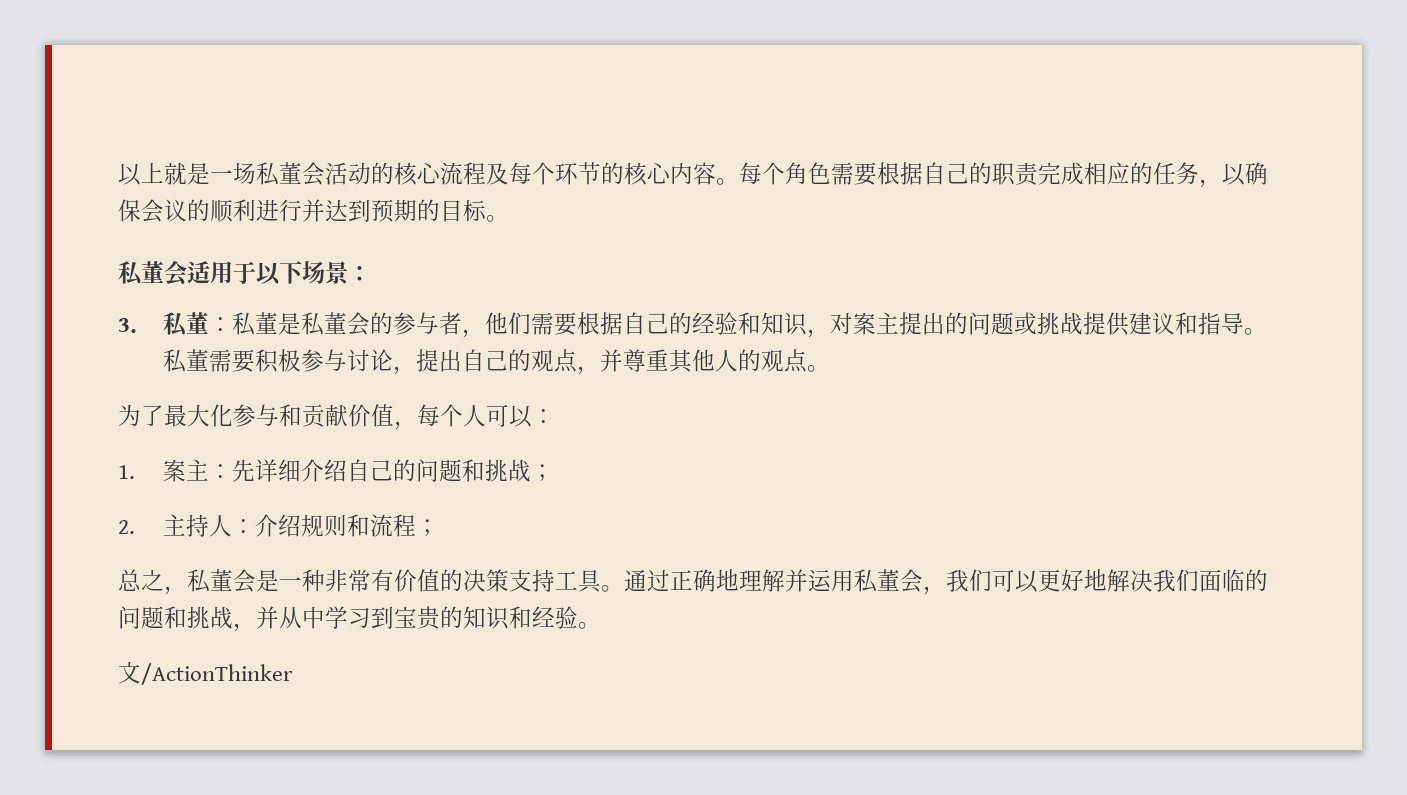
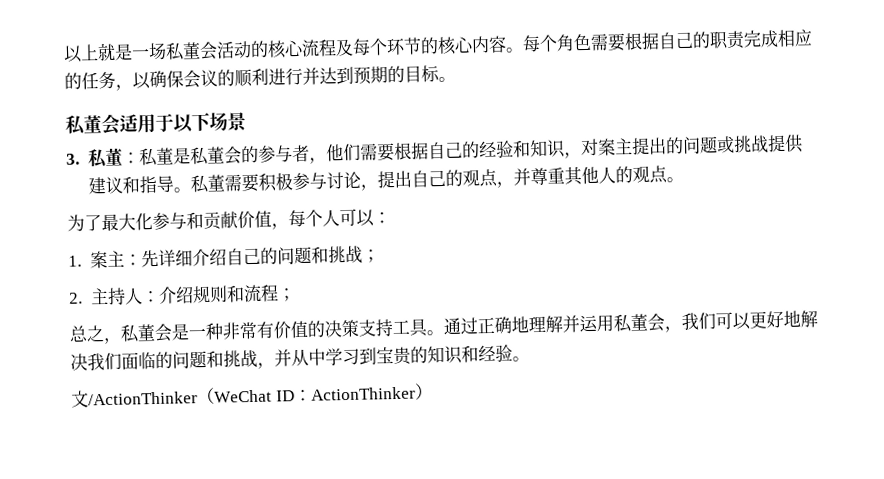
[348,266,371,281] ： -> (247, 122) none
(293, 674) none -> [197,383,433,405] （WeChat ID：ActionThinker）

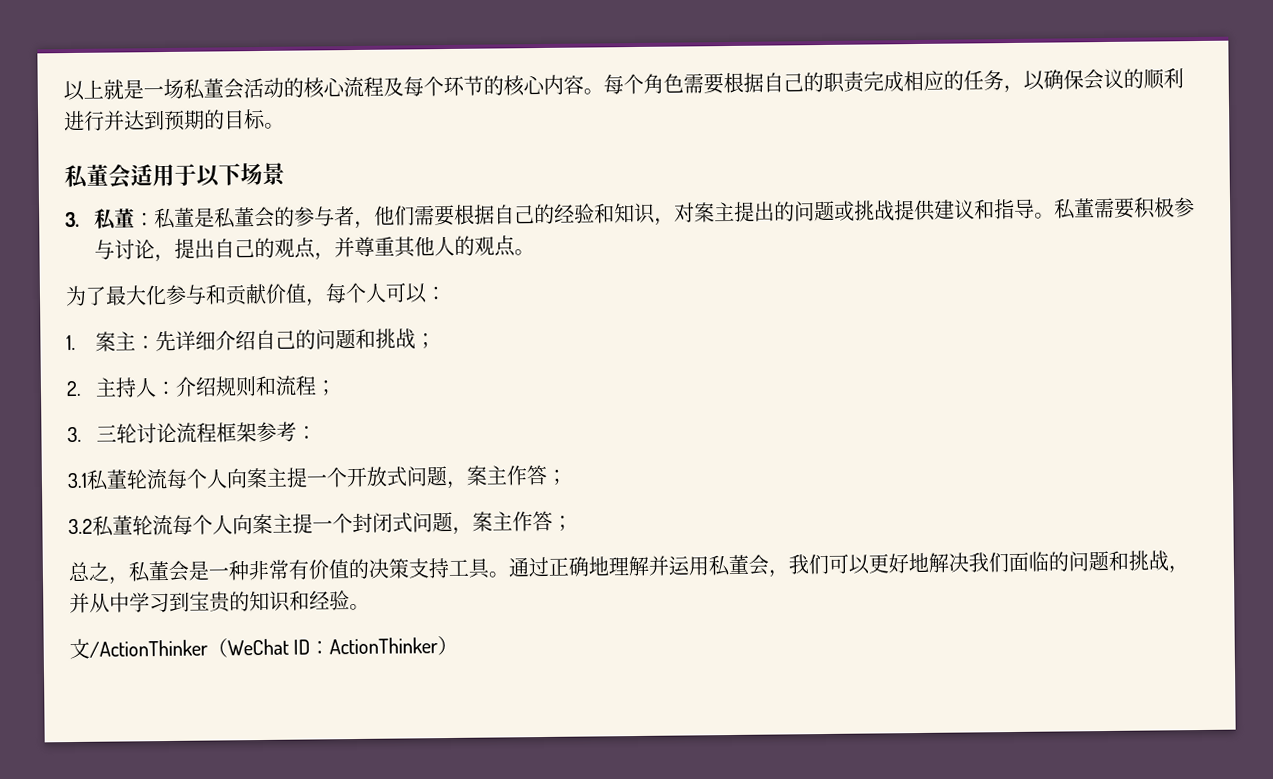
(296, 295) none -> [67,421,317,444] [67,464,568,491] [68,510,573,537] // 3.三轮讨论流程框架参考： // 3.1私董轮流每个人向案主提一个开放式问题，案主作答； // 3.2私董轮流每个人向案主提一个封闭式问题，案主作答；

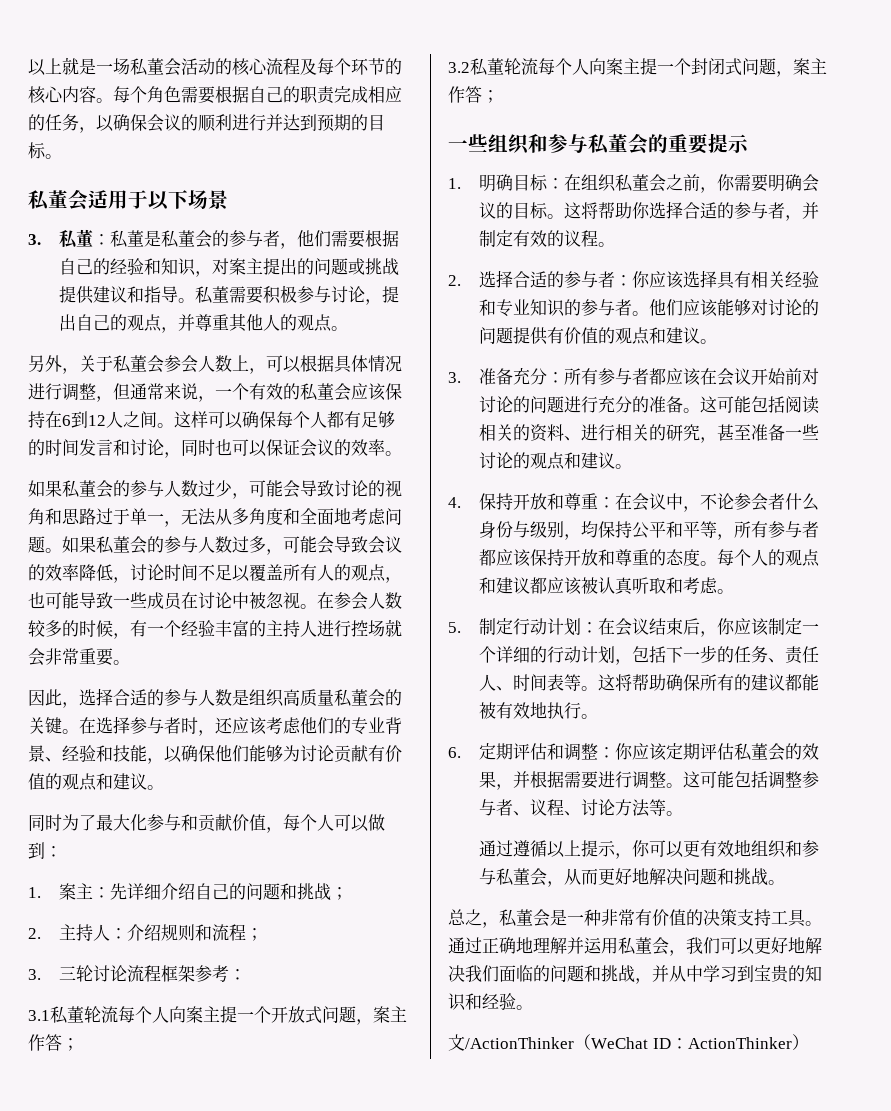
(535, 252) none -> [28,355,402,374] [28,383,402,402] [28,411,395,429] [28,439,402,458] [28,480,402,499] [28,508,402,527] [28,536,402,555] [28,564,402,583] [28,592,402,610] [28,619,402,639] [28,648,130,666] [28,688,402,708] [28,716,402,736] [28,745,402,764] [28,773,164,791] [28,814,62,831] 另外，关于私董会参会人数上，可以根据具体情况进行调整，但通常来说，一个有效的私董会应该保持在6到12人之间。这样可以确保每个人都有足够的时间发言和讨论，同时也可以保证会议的效率。 // 如果私董会的参与人数过少，可能会导致讨论的视角和思路过于单一，无法从多角度和全面地考虑问题。如果私董会的参与人数过多，可能会导致会议的效率降低，讨论时间不足以覆盖所有人的观点，也可能导致一些成员在讨论中被忽视。在参会人数较多的时候，有一个经验丰富的主持人进行控场就会非常重要。 // 因此，选择合适的参与人数是组织高质量私董会的关键。在选择参与者时，还应该考虑他们的专业背景、经验和技能，以确保他们能够为讨论贡献有价值的观点和建议。 // 同时
(428, 293) none -> [368,814,385,831] [28,842,45,859] 做到
(573, 523) none -> [448,133,749,155] [448,174,820,193] [479,201,820,221] [479,230,616,247] [448,270,820,289] [479,299,820,317] [479,327,718,345] [448,367,820,386] [479,395,820,414] [479,424,820,443] [479,452,633,470] [448,493,820,512] [479,521,820,540] [479,549,821,567] [479,577,735,595] [448,618,820,637] [479,645,820,665] [479,674,820,691] [479,702,599,719] [448,743,820,761] [479,771,820,790] [479,799,684,817] [479,840,820,859] [479,868,786,887] // 一些组织和参与私董会的重要提示 // 1.明确目标：在组织私董会之前，你需要明确会议的目标。这将帮助你选择合适的参与者，并制定有效的议程。 // 2.选择合适的参与者：你应该选择具有相关经验和专业知识的参与者。他们应该能够对讨论的问题提供有价值的观点和建议。 // 3.准备充分：所有参与者都应该在会议开始前对讨论的问题进行充分的准备。这可能包括阅读相关的资料、进行相关的研究，甚至准备一些讨论的观点和建议。 // 4.保持开放和尊重：在会议中，不论参会者什么身份与级别，均保持公平和平等，所有参与者都应该保持开放和尊重的态度。每个人的观点和建议都应该被认真听取和考虑。 // 5.制定行动计划：在会议结束后，你应该制定一个详细的行动计划，包括下一步的任务、责任人、时间表等。这将帮助确保所有的建议都能被有效地执行。 // 6.定期评估和调整：你应该定期评估私董会的效果，并根据需要进行调整。这可能包括调整参与者、议程、讨论方法等。 // 通过遵循以上提示，你可以更有效地组织和参与私董会，从而更好地解决问题和挑战。

